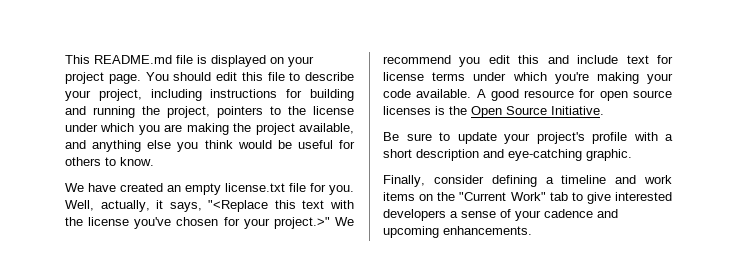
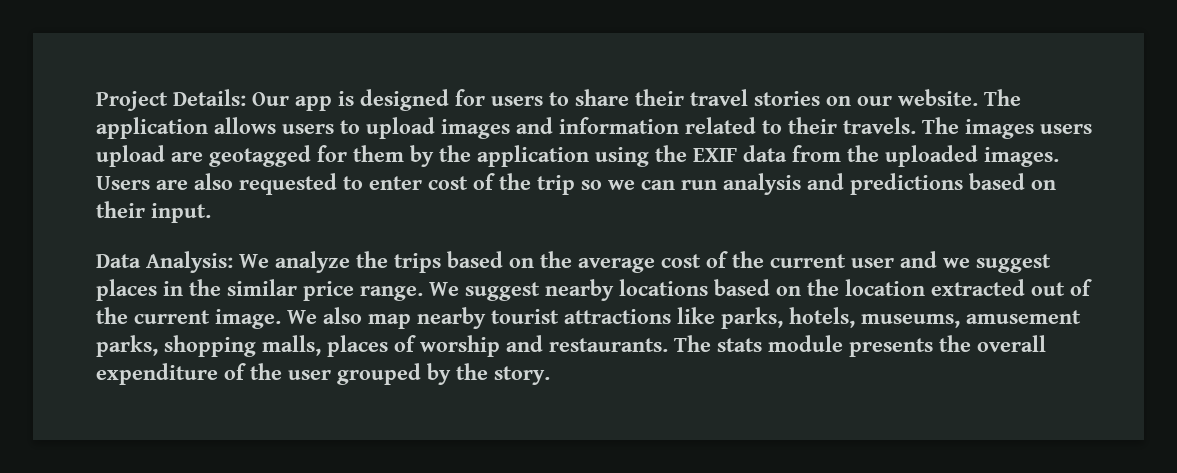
[65,55,314,67] [65,72,354,84] [65,89,354,101] [65,106,354,118] [65,123,354,135] [65,140,355,152] [65,157,154,166] [65,183,354,195] [65,200,354,212] [65,217,354,229] [383,55,673,67] [383,72,673,84] [383,89,672,101] [383,106,604,118] [383,132,673,144] [383,149,632,161] [383,175,672,187] [383,192,672,204] [383,209,618,221] [383,226,532,238] This README.md file is displayed on your project page. You should edit this file to describe your project, including instructions for building and running the project, pointers to the license under which you are making the project available, and anything else you think would be useful for others to know. // We have created an empty license.txt file for you. Well, actually, it says, "<Replace this text with the license you've chosen for your project.>" We recommend you edit this and include text for license terms under which you're making your code available. A good resource for open source licenses is the Open Source Initiative. // Be sure to update your project's profile with a short description and eye-catching graphic. // Finally, consider defining a timeline and work items on the "Current Work" tab to give interested developers a sense of your cadence and upcoming enhancements. -> [96,89,1021,111] [96,117,1092,139] [96,145,1059,167] [96,173,1056,195] [96,201,211,223] [96,251,1051,273] [96,279,1092,301] [96,307,1081,329] [96,335,1046,357] [96,363,550,385] Project Details: Our app is designed for users to share their travel stories on our website. The application allows users to upload images and information related to their travels. The images users upload are geotagged for them by the application using the EXIF data from the uploaded images. Users are also requested to enter cost of the trip so we can run analysis and predictions based on their input. // Data Analysis: We analyze the trips based on the average cost of the current user and we suggest places in the similar price range. We suggest nearby locations based on the location extracted out of the current image. We also map nearby tourist attractions like parks, hotels, museums, amusement parks, shopping malls, places of worship and restaurants. The stats module presents the overall expenditure of the user grouped by the story.

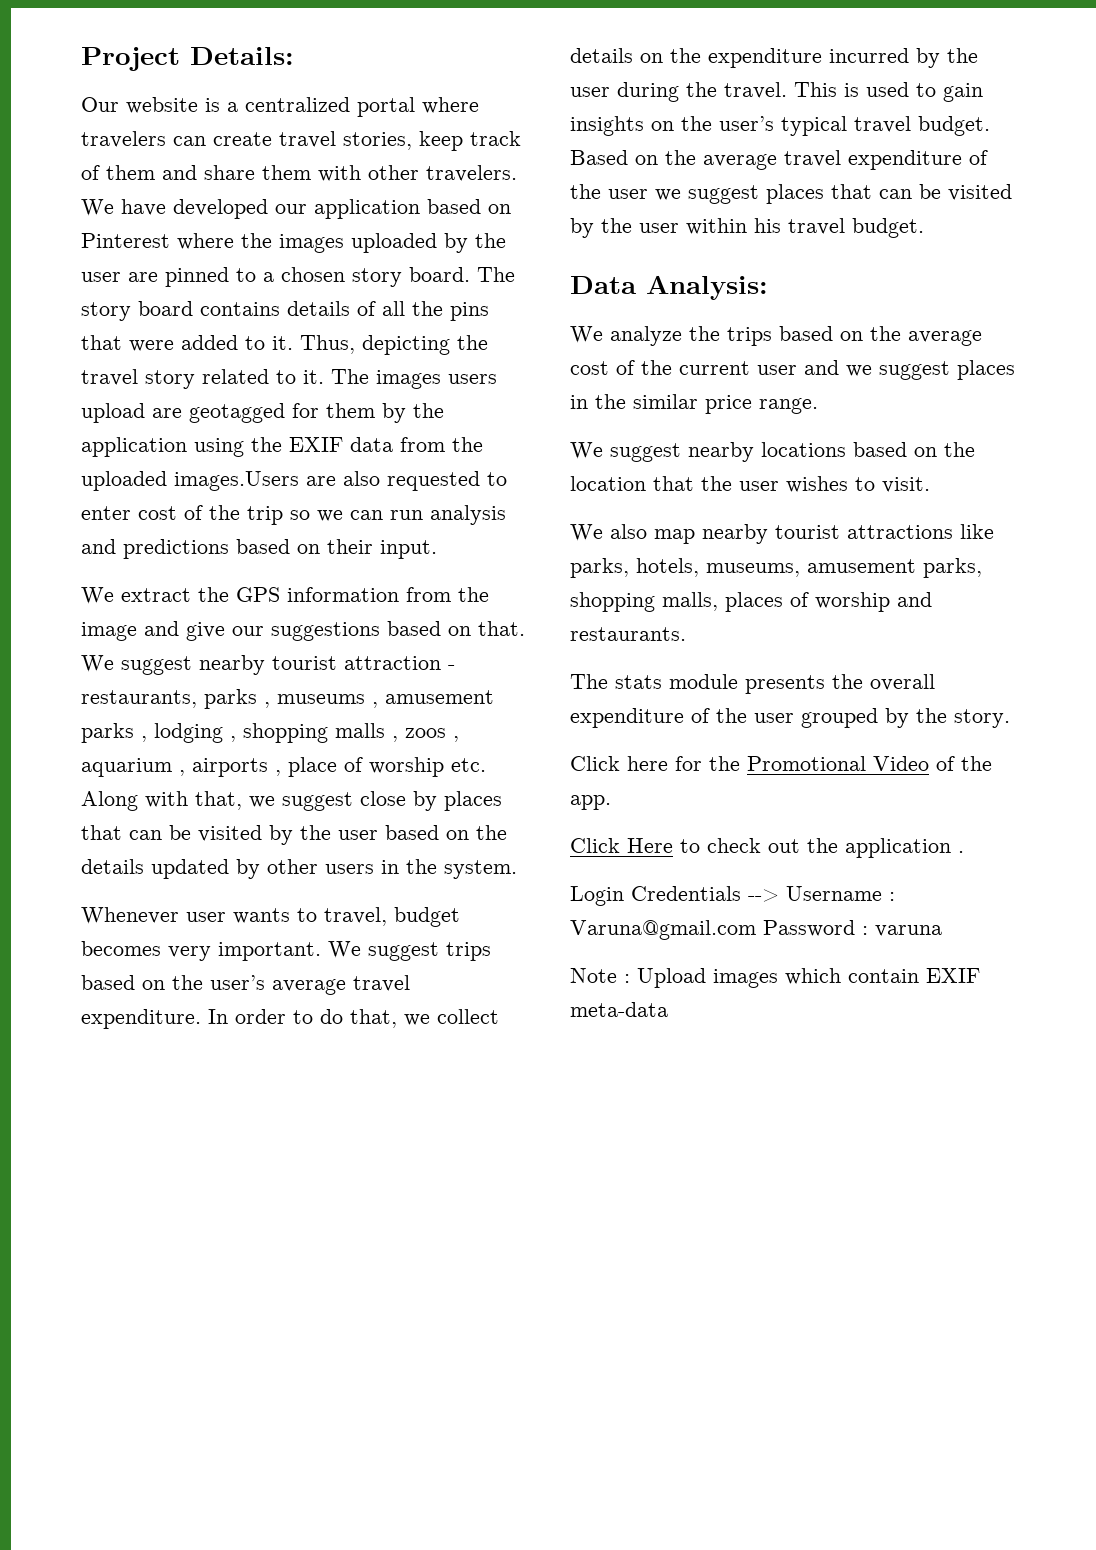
[252,89,1021,111] [96,117,916,139] Our app is designed for users to share their travel stories on our website. The application allows users to upload images and information related to their travels. -> [81,97,479,117] [81,131,521,151] [81,165,517,182] [81,199,511,219] [81,233,506,253] [81,267,515,287] [81,301,489,321] [81,335,488,355] [81,369,324,389] // Our website is a centralized portal where travelers can create travel stories, keep track of them and share them with other travelers. We have developed our application based on Pinterest where the images uploaded by the user are pinned to a chosen story board. The story board contains details of all the pins that were added to it. Thus, depicting the travel story related to it.
[984,147,1059,167] [96,176,150,190] images. Users -> [174,471,299,491] images.Users
(211, 213) none -> [81,587,489,604] [81,621,525,641] [81,655,455,675] [81,689,494,709] [81,723,459,743] [81,757,486,777] [81,791,502,811] [81,825,507,845] [81,859,517,879] [81,907,460,927] [81,941,491,961] [81,975,410,995] [81,1009,499,1029] [570,48,978,68] [570,82,983,102] [570,116,990,136] [570,150,988,170] [570,184,1012,204] [570,218,924,238] // We extract the GPS information from the image and give our suggestions based on that. We suggest nearby tourist attraction - restaurants, parks , museums , amusement parks , lodging , shopping malls , zoos , aquarium , airports , place of worship etc. Along with that, we suggest close by places that can be visited by the user based on the details updated by other users in the system. // Whenever user wants to travel, budget becomes very important. We suggest trips based on the user’s average travel expenditure. In order to do that, we collect details on the expenditure incurred by the user during the travel. This is used to gain insights on the user’s typical travel budget. Based on the average travel expenditure of the user we suggest places that can be visited by the user within his travel budget.
(233, 262) none -> (768, 287) //
(423, 293) none -> (818, 406) //
[931,279,1092,296] [96,307,281,329] extracted out of the current image. -> [653,476,930,493] that the user wishes to visit. //
(668, 345) none -> (686, 634) //
(550, 375) none -> [570,756,992,771] [570,795,611,810] [570,838,964,858] [570,886,895,906] [570,920,942,940] [570,968,980,988] [570,1002,668,1017] // Click here for the Promotional Video of the app. // Click Here to check out the application . // Login Credentials --> Username : Varuna@gmail.com Password : varuna // Note : Upload images which contain EXIF meta-data

